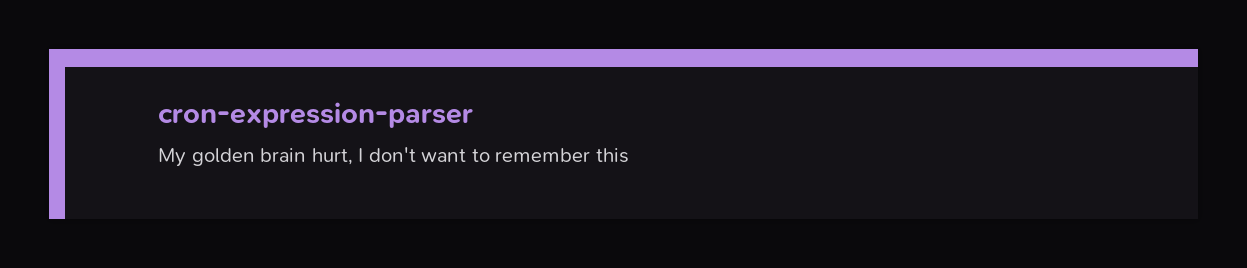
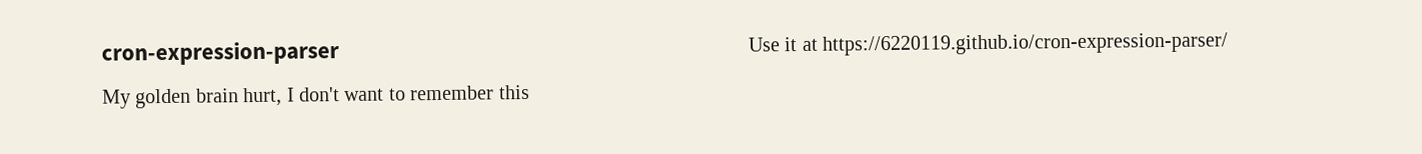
(629, 155) none -> [748,32,1229,56] // Use it at https://6220119.github.io/cron-expression-parser/

